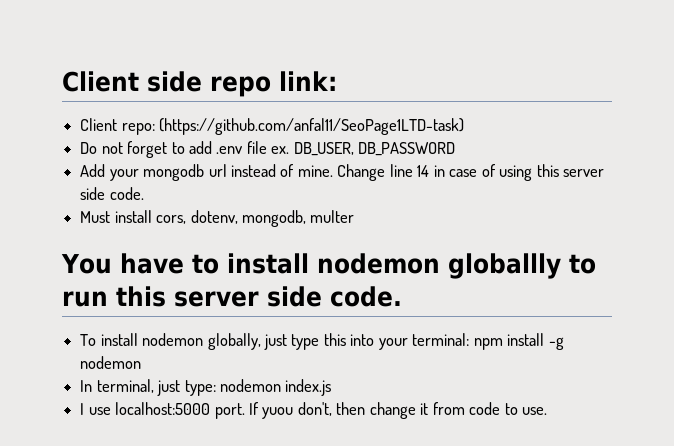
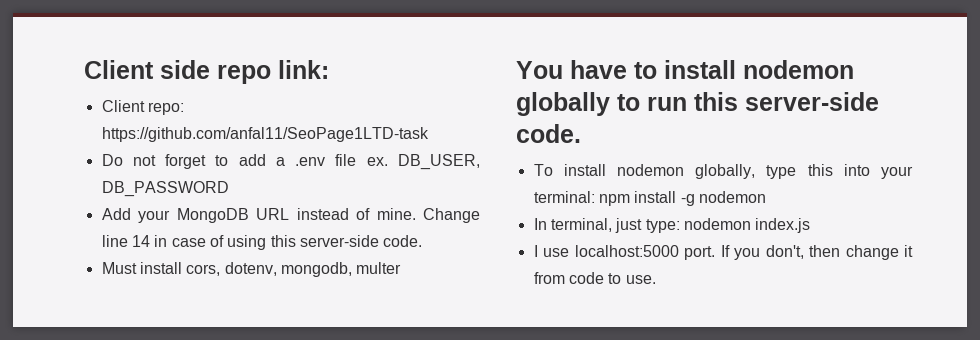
[159,118,465,135] (https://github.com/anfal11/SeoPage1LTD-task) -> [101,127,429,142] https://github.com/anfal11/SeoPage1LTD-task
(212, 147) none -> [275,157,285,166] a
[143,164,227,181] mongodb url -> [176,208,290,223] MongoDB URL
[562,169,604,177] [80,187,106,200] server side -> [299,235,379,247] server-side
[447,253,561,279] globallly -> [516,92,610,116] globally
[174,286,322,307] server side -> [745,92,879,111] server-side
[263,334,287,350] just -> (756, 171) none
[262,407,294,419] yuou -> [734,248,761,260] you

